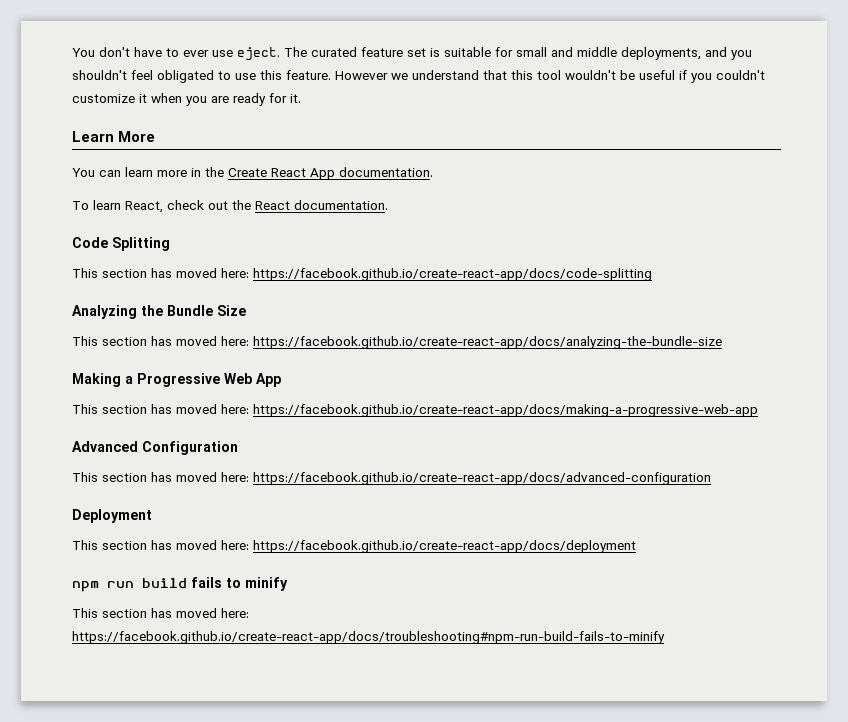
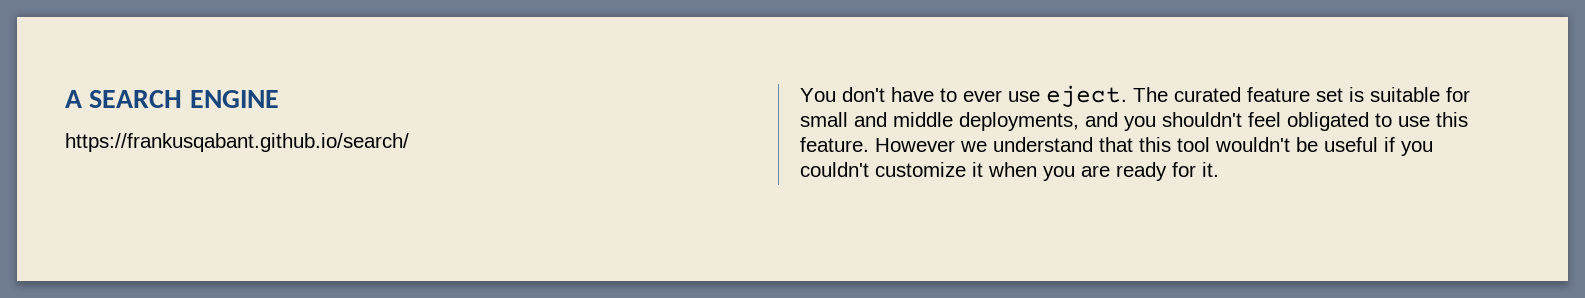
(72, 52) none -> [65,90,279,108] [65,133,409,152] A SEARCH ENGINE // https://frankusqabant.github.io/search/ //
[72,131,156,142] [72,167,433,180] [72,200,388,213] [72,237,170,251] [72,268,652,281] [72,305,246,319] [72,336,722,349] [72,373,281,387] [72,404,758,417] [72,441,238,455] [72,472,711,485] [72,509,152,523] [72,540,636,553] [72,577,288,592] [72,608,249,618] [72,631,665,644] // Learn More // You can learn more in the Create React App documentation. // To learn React, check out the React documentation. // Code Splitting // This section has moved here: https://facebook.github.io/create-react-app/docs/code-splitting // Analyzing the Bundle Size // This section has moved here: https://facebook.github.io/create-react-app/docs/analyzing-the-bundle-size // Making a Progressive Web App // This section has moved here: https://facebook.github.io/create-react-app/docs/making-a-progressive-web-app // Advanced Configuration // This section has moved here: https://facebook.github.io/create-react-app/docs/advanced-configuration // Deployment // This section has moved here: https://facebook.github.io/create-react-app/docs/deployment // npm run build fails to minify // This section has moved here: https://facebook.github.io/create-react-app/docs/troubleshooting#npm-run-build-fails-to-minify -> (1219, 169) none

